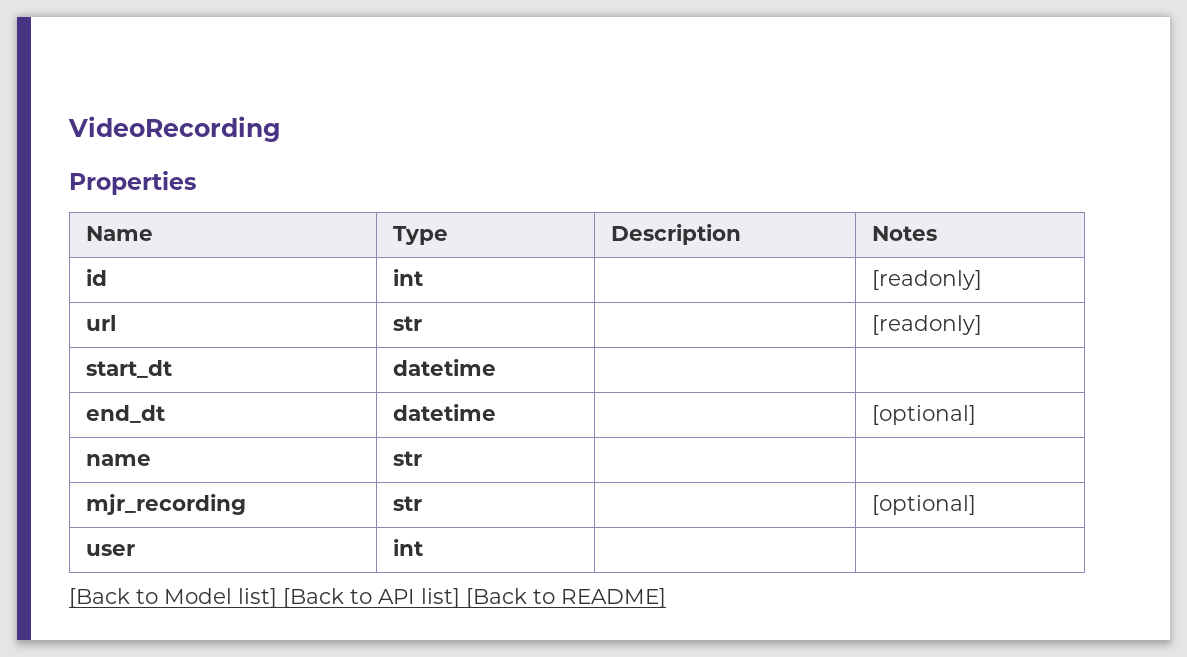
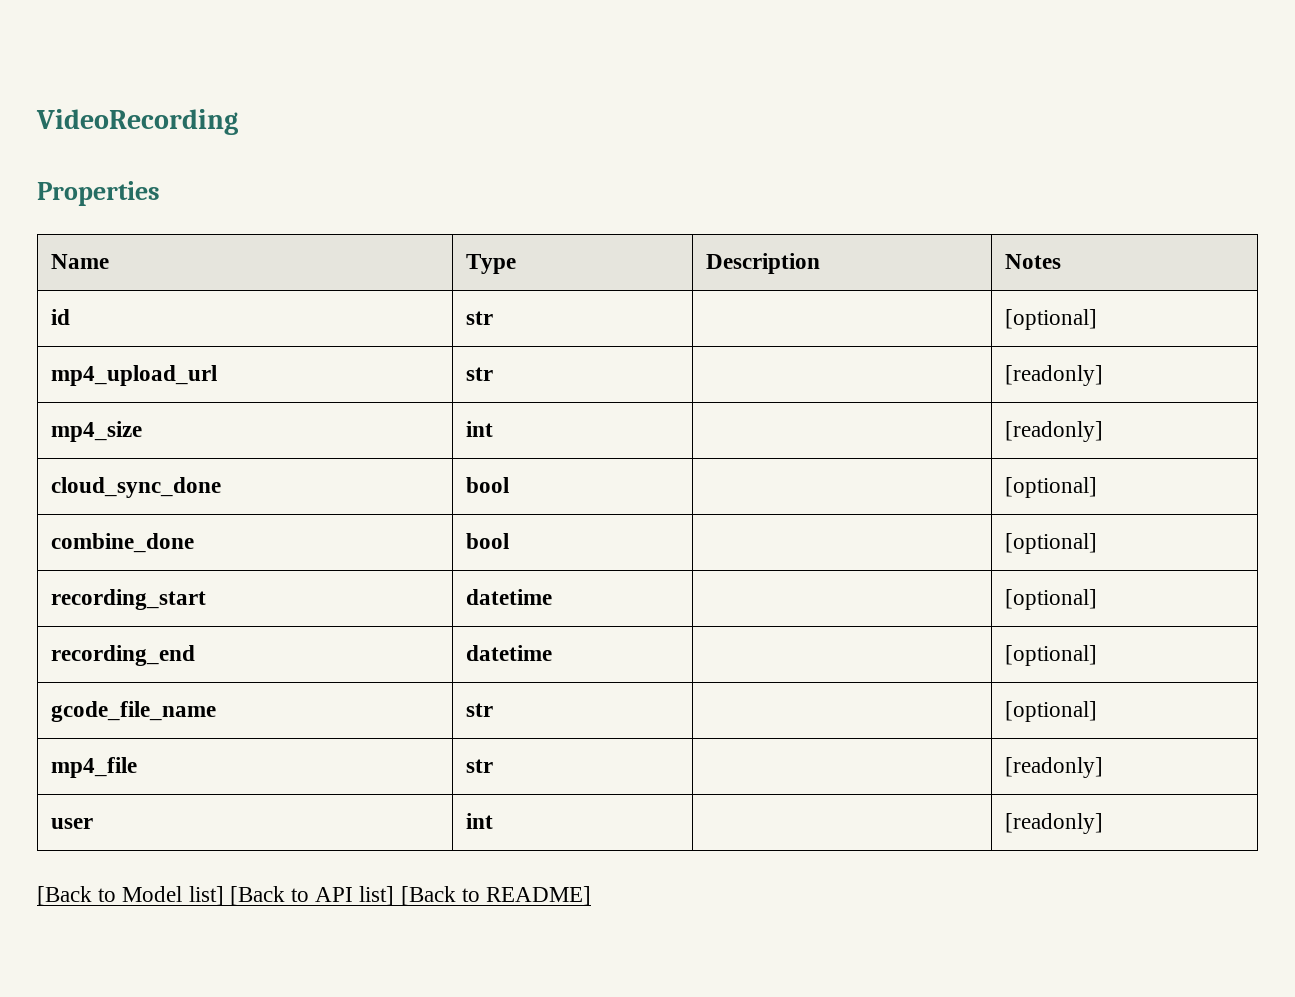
[393,269,424,286] [872,270,983,290] [86,315,117,331] [393,316,423,331] [872,315,983,335] [86,360,173,378] [393,359,497,376] [86,405,166,423] [393,404,497,421] [872,405,977,425] [86,454,152,466] [393,451,423,466] [86,494,247,515] [393,496,423,511] [872,495,977,515] int | | [readonly] // url | str | | [readonly] // start_dt | datetime | | // end_dt | datetime | | [optional] // name | str | | // mjr_recording | str | | [optional] -> [466,311,494,325] [1005,309,1098,330] [51,365,218,386] [466,367,494,381] [1005,365,1104,386] [51,421,143,442] [466,421,494,437] [1005,421,1104,442] [51,477,222,498] [466,477,510,493] [1005,477,1098,498] [51,533,195,553] [466,533,510,549] [1005,533,1098,554] [51,589,207,610] [466,589,553,605] [1005,589,1098,610] [51,645,196,666] [466,645,553,661] [1005,645,1098,666] [51,701,217,722] [466,703,494,717] [1005,701,1098,722] [51,757,138,778] [466,759,494,773] [1005,757,1104,778] str | | [optional] // mp4_upload_url | str | | [readonly] // mp4_size | int | | [readonly] // cloud_sync_done | bool | | [optional] // combine_done | bool | | [optional] // recording_start | datetime | | [optional] // recording_end | datetime | | [optional] // gcode_file_name | str | | [optional] // mp4_file | str | | [readonly]
(424, 547) none -> [1005,813,1104,834] [readonly]

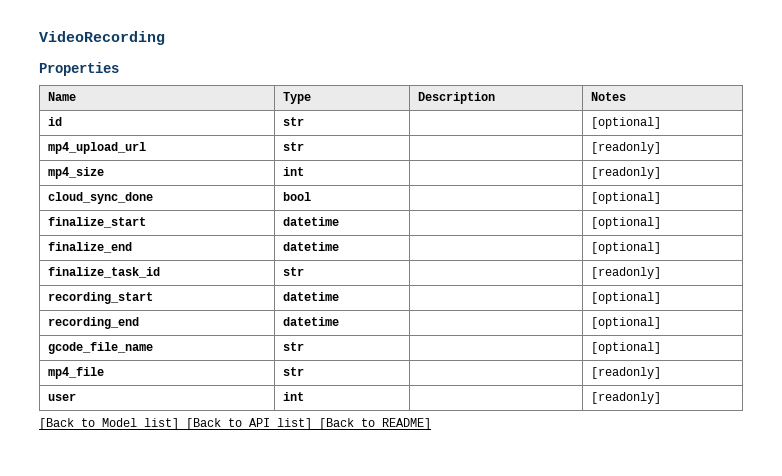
[51,533,195,553] [466,533,510,549] [1005,533,1098,554] combine_done | bool | | [optional] -> [47,217,146,228] [282,217,339,226] [590,217,661,229] [47,242,132,253] [282,242,339,251] [590,242,661,254] [47,267,160,278] [282,267,304,276] [590,267,661,279] finalize_start | datetime | | [optional] // finalize_end | datetime | | [optional] // finalize_task_id | str | | [readonly]

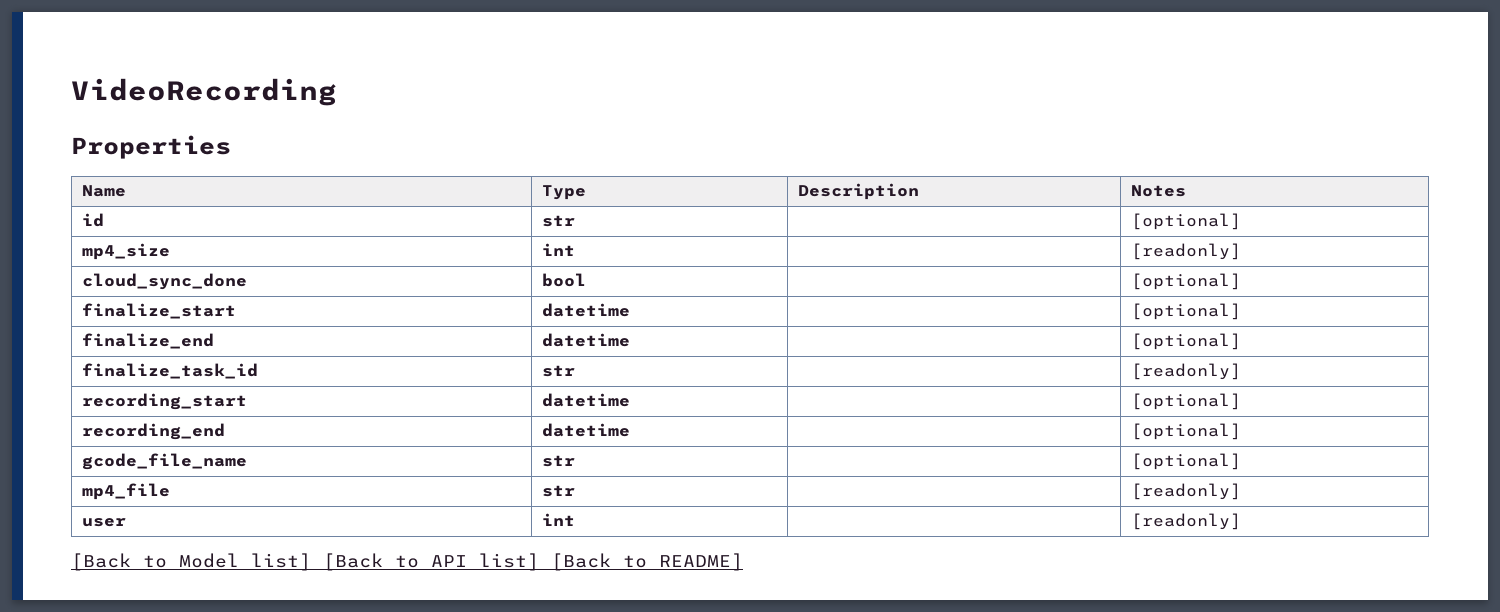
[47,142,146,154] [282,142,304,151] [590,142,661,154] // mp4_upload_url | str | | [readonly] -> (1241, 221) none

